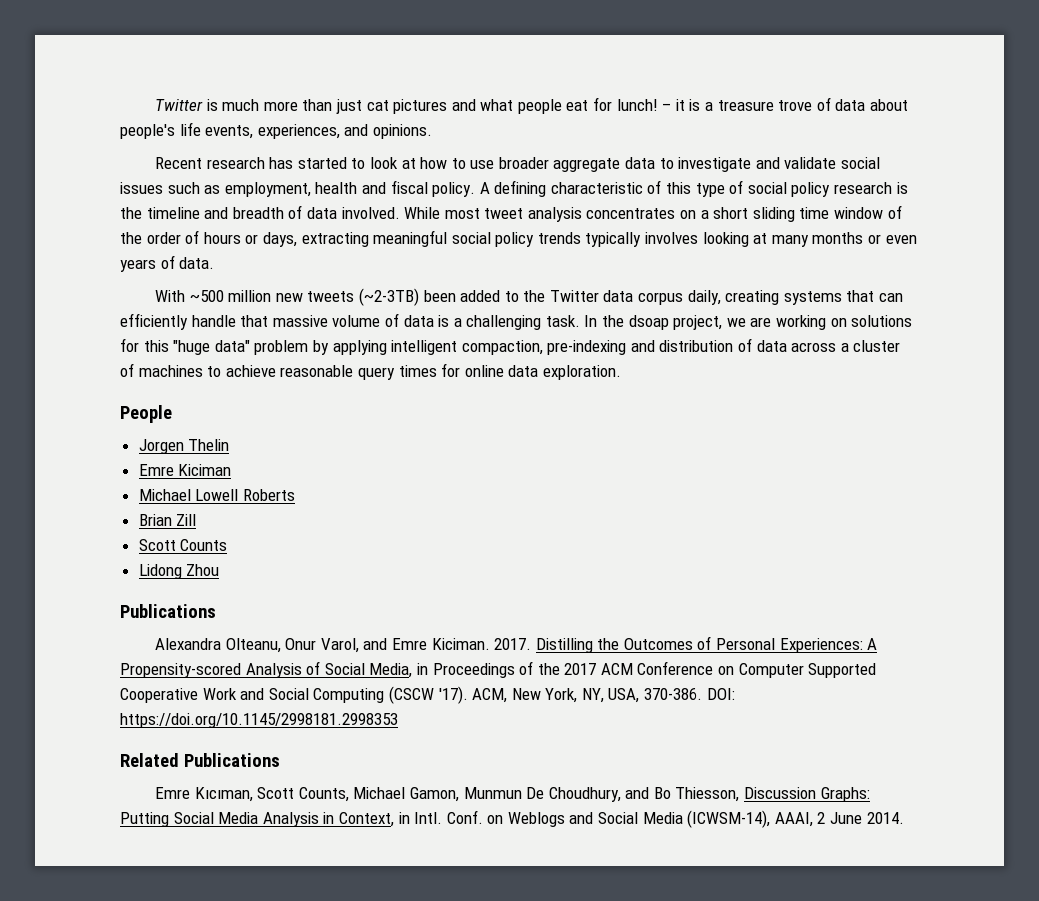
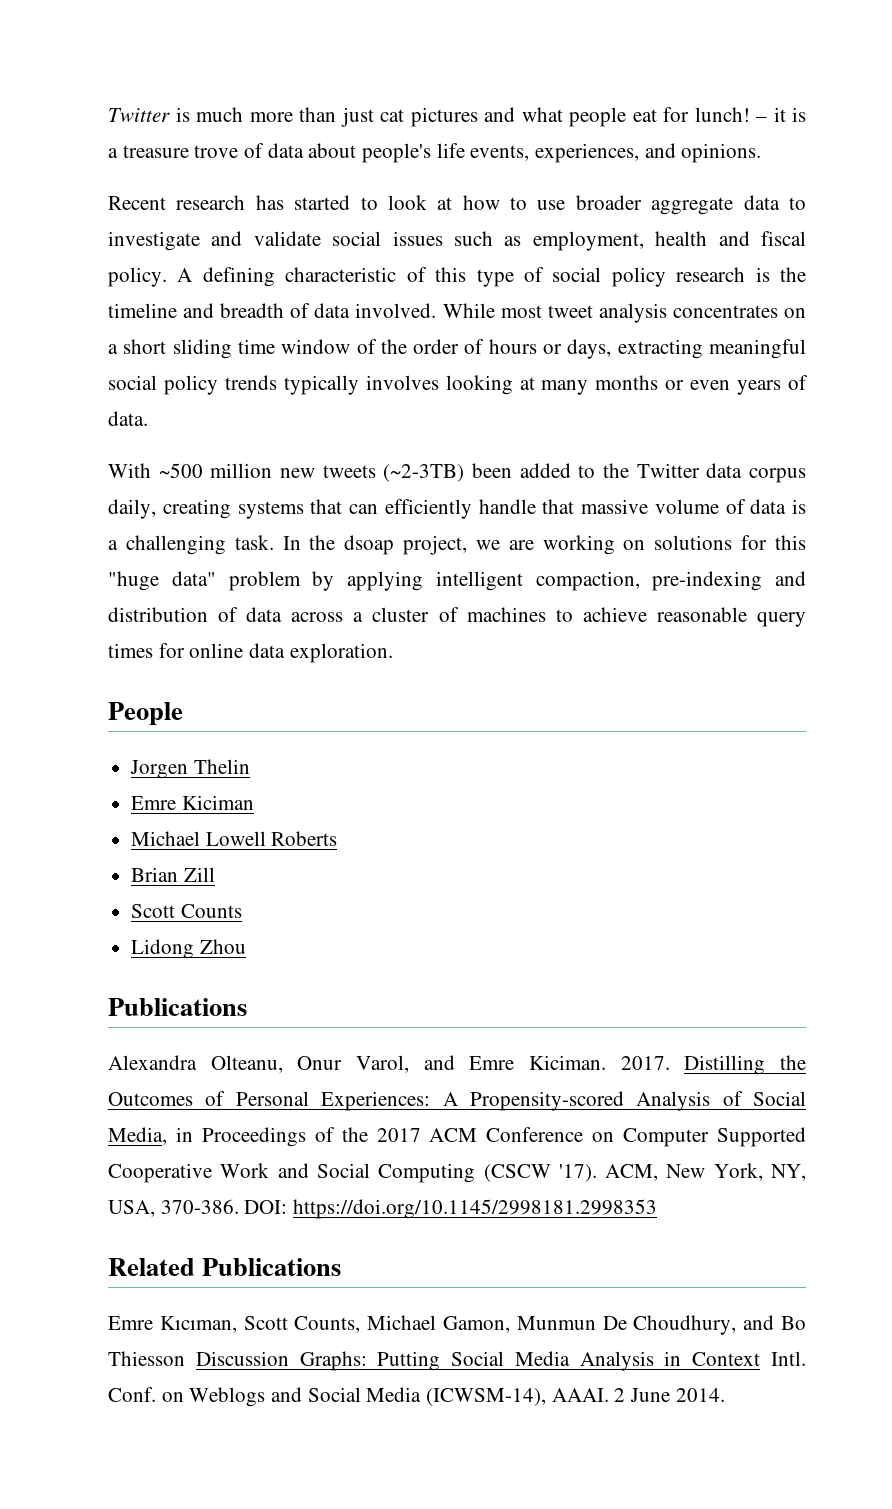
[675,787,740,802] Thiesson, -> [108,1351,185,1366] Thiesson
[338,812,410,827] Context, in -> [692,1352,761,1366] Context
[774,812,813,827] AAAI, -> [551,1388,609,1402] AAAI.

